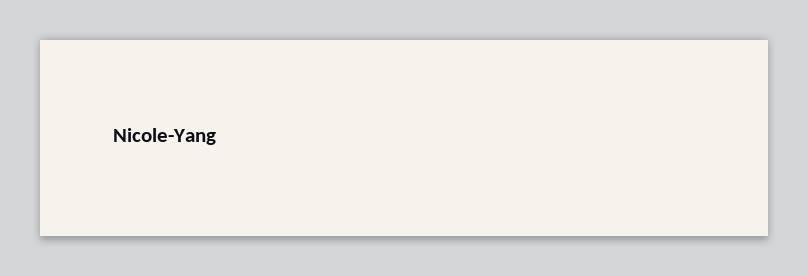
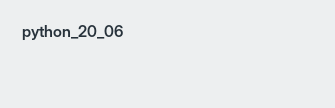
[113,128,216,145] Nicole-Yang -> [22,25,123,41] python_20_06

